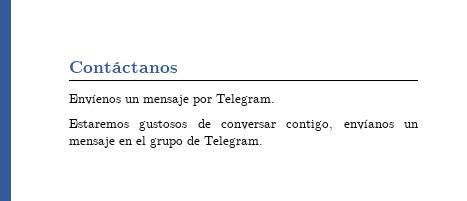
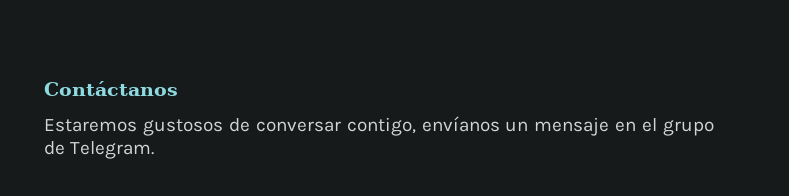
[69,94,275,106] // Envíenos un mensaje por Telegram. -> (178, 88) none

